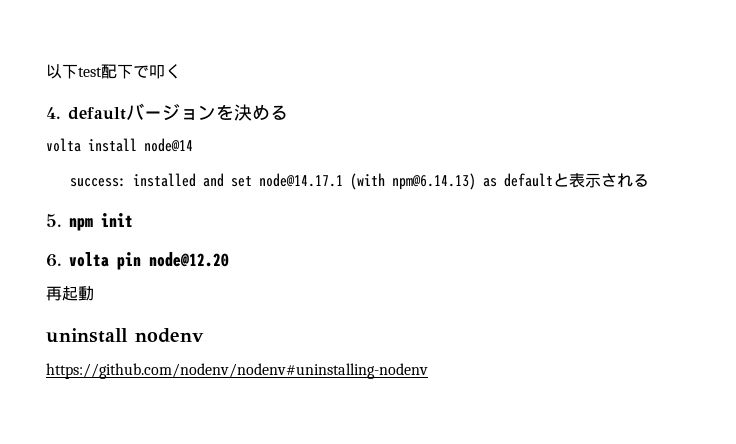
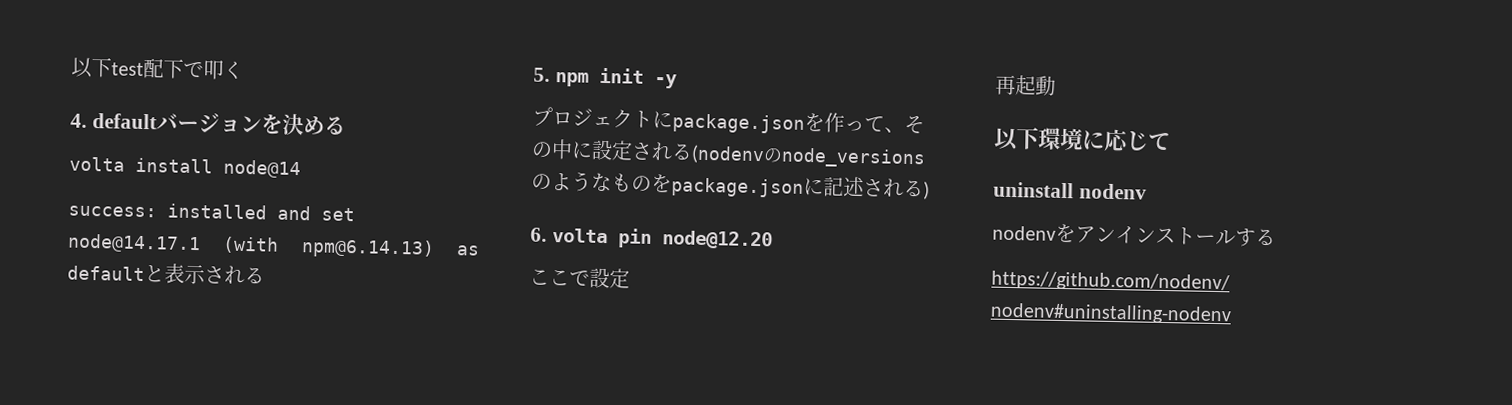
(133, 220) none -> [653,73,677,89] [532,106,925,134] [531,139,926,169] [531,171,930,200] -y // プロジェクトにpackage.jsonを作って、その中に設定される(nodenvのnode_versionsのようなものをpackage.jsonに記述される)
(229, 259) none -> [529,267,630,289] // ここで設定
[46,328,204,343] uninstall nodenv -> [994,127,1171,152] [993,181,1147,200] [992,223,1276,247] 以下環境に応じて // uninstall nodenv // nodenvをアンインストールする

